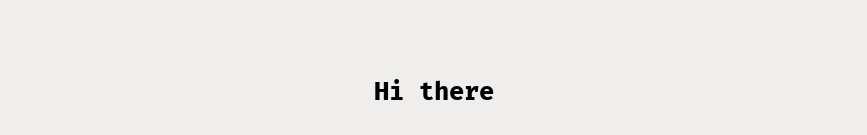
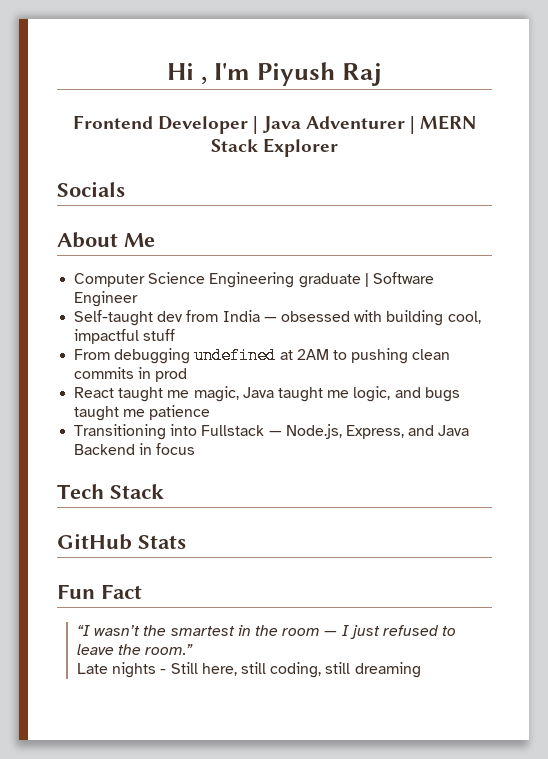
[418,80,494,100] there -> [201,62,382,86] [73,115,476,134] [210,138,339,157] [57,181,125,197] [57,232,155,248] [74,272,434,288] [74,291,139,307] [74,310,481,326] [74,329,176,344] [74,347,451,364] [74,367,188,382] [74,386,460,402] [74,405,211,421] [74,424,470,440] [74,443,196,455] [57,484,164,499] [57,533,186,550] [57,584,142,599] [77,625,457,639] [77,644,194,655] [77,662,421,678] , I'm Piyush Raj // Frontend Developer | Java Adventurer | MERN Stack Explorer // Socials // About Me // Computer Science Engineering graduate | Software Engineer // Self-taught dev from India — obsessed with building cool, impactful stuff // From debugging undefined at 2AM to pushing clean commits in prod // React taught me magic, Java taught me logic, and bugs taught me patience // Transitioning into Fullstack — Node.js, Express, and Java Backend in focus // Tech Stack // GitHub Stats // Fun Fact // “I wasn’t the smartest in the room — I just refused to leave the room.” // Late nights - Still here, still coding, still dreaming

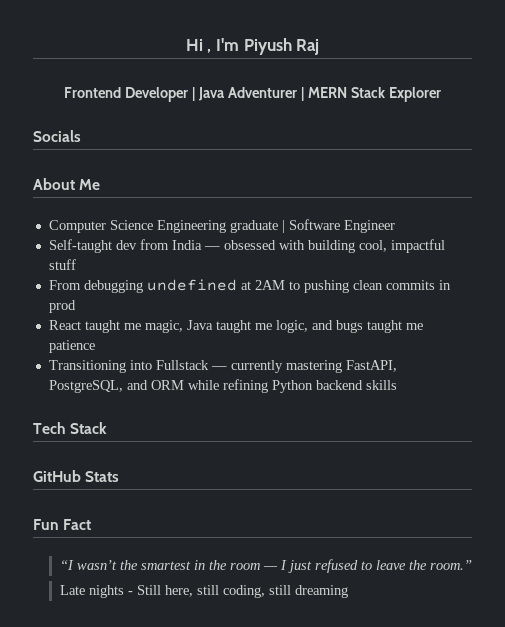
[285,424,470,439] [74,443,196,455] Node.js, Express, and Java Backend in focus -> [230,360,397,373] [48,379,397,393] currently mastering FastAPI, PostgreSQL, and ORM while refining Python backend skills

